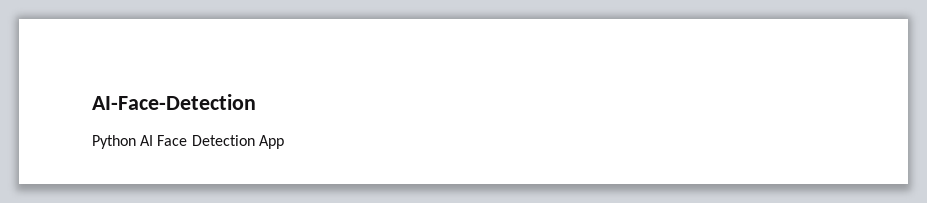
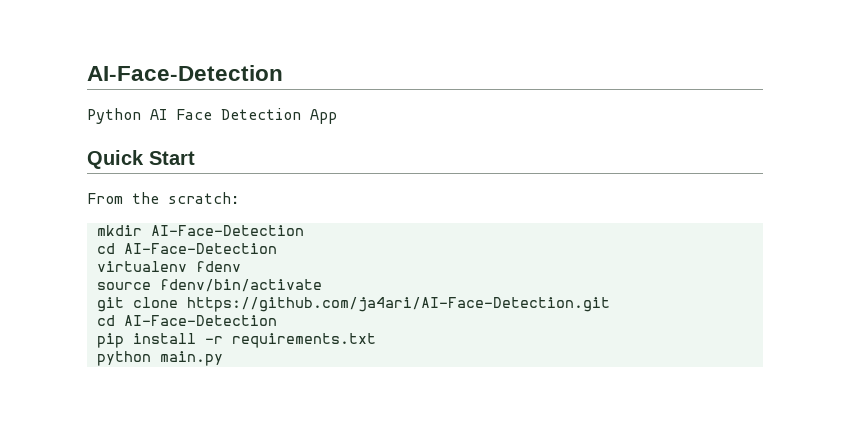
(284, 142) none -> [87,150,195,169] [87,192,239,204] [96,225,304,236] [96,243,277,254] [96,261,241,272] [96,279,322,292] [96,297,610,312] [96,315,277,326] [96,333,376,348] [96,351,223,366] // Quick Start // From the scratch: // mkdir AI-Face-Detection // cd AI-Face-Detection // virtualenv fdenv // source fdenv/bin/activate // git clone https://github.com/ja4ari/AI-Face-Detection.git // cd AI-Face-Detection // pip install -r requirements.txt // python main.py

